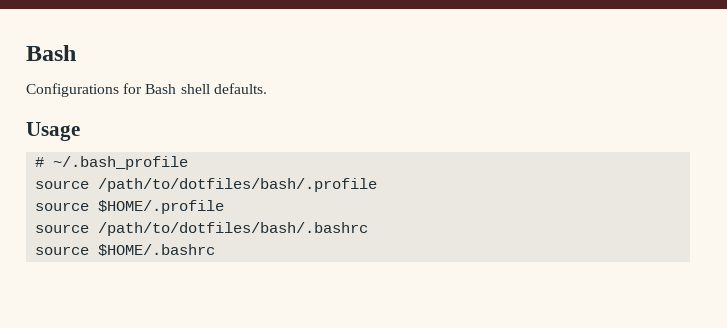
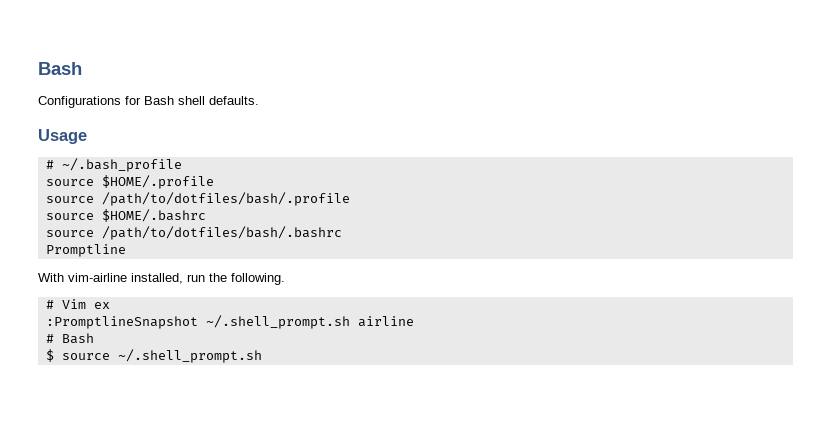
(189, 163) none -> [45,175,214,189] // source $HOME/.profile
[98,200,225,214] $HOME/.profile -> [101,209,206,222] $HOME/.bashrc
[35,244,216,256] source $HOME/.bashrc -> [45,244,126,257] [38,273,285,285] [45,299,110,309] [45,315,414,329] [45,333,94,344] [45,349,262,363] Promptline // With vim-airline installed, run the following. // # Vim ex // :PromptlineSnapshot ~/.shell_prompt.sh airline // # Bash // $ source ~/.shell_prompt.sh

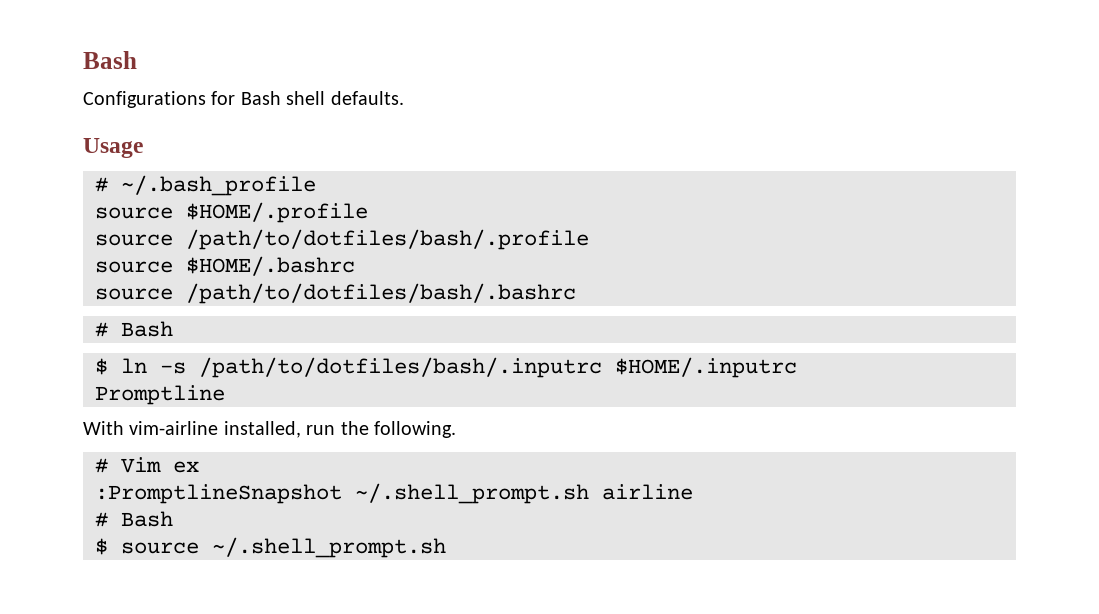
(342, 233) none -> [95,321,173,337] [95,357,797,378] // # Bash // $ ln -s /path/to/dotfiles/bash/.inputrc $HOME/.inputrc

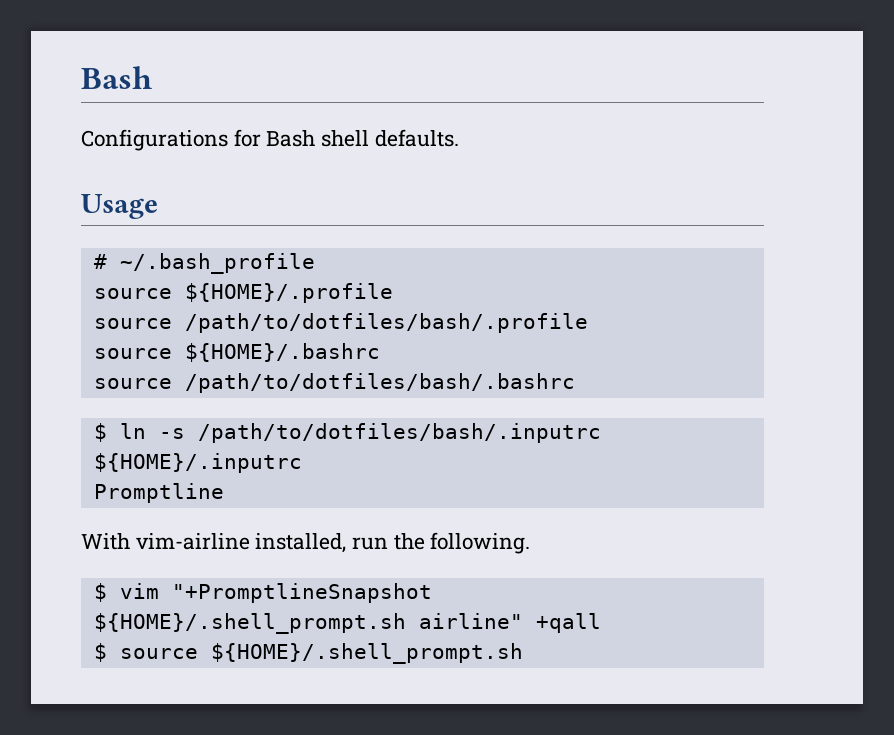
[186,202,368,223] $HOME/.profile -> [184,283,393,303] ${HOME}/.profile
[186,256,355,276] $HOME/.bashrc -> [184,343,380,362] ${HOME}/.bashrc
[95,321,173,337] // # Bash -> (575, 383) none
[615,357,797,378] $HOME/.inputrc -> [93,453,302,473] ${HOME}/.inputrc
[95,457,199,473] [95,483,693,504] [95,511,173,527] # Vim ex // :PromptlineSnapshot ~/.shell_prompt.sh airline // # Bash -> [93,583,432,603] [93,613,601,634] $ vim "+PromptlineSnapshot ${HOME}/.shell_prompt.sh airline" +qall
[212,537,446,558] ~/.shell_prompt.sh -> [210,643,523,664] ${HOME}/.shell_prompt.sh

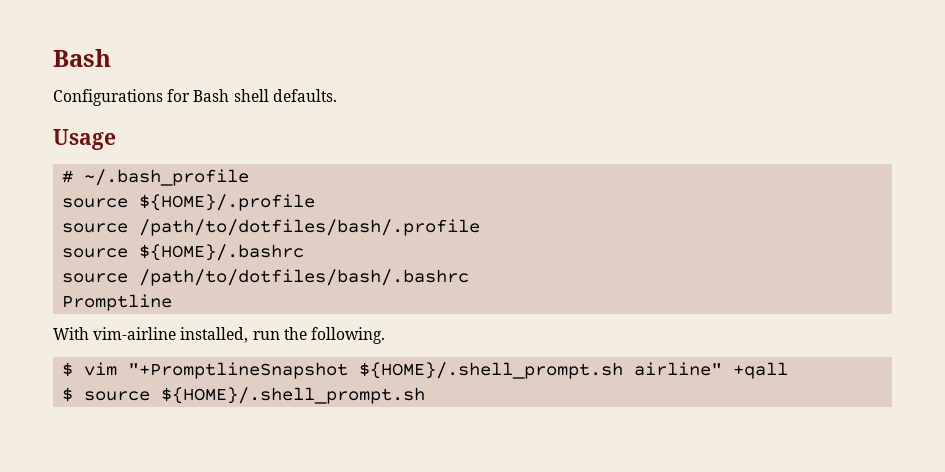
[93,423,601,443] [93,453,302,473] // $ ln -s /path/to/dotfiles/bash/.inputrc ${HOME}/.inputrc -> (470, 277) none

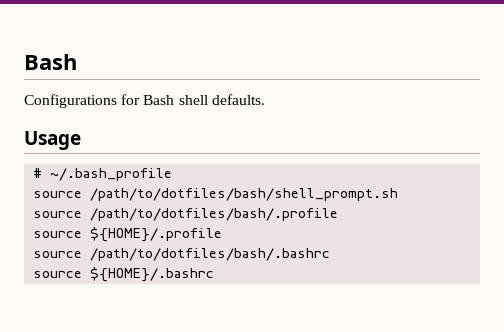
[139,194,316,211] ${HOME}/.profile -> [90,188,399,201] /path/to/dotfiles/bash/shell_prompt.sh
[139,244,305,261] ${HOME}/.bashrc -> [90,227,223,242] ${HOME}/.profile
[62,294,173,311] [53,327,385,344] [62,362,789,379] [62,387,426,404] Promptline // With vim-airline installed, run the following. // $ vim "+PromptlineSnapshot ${HOME}/.shell_prompt.sh airline" +qall // $ source ${HOME}/.shell_prompt.sh -> [33,267,215,282] source ${HOME}/.bashrc

